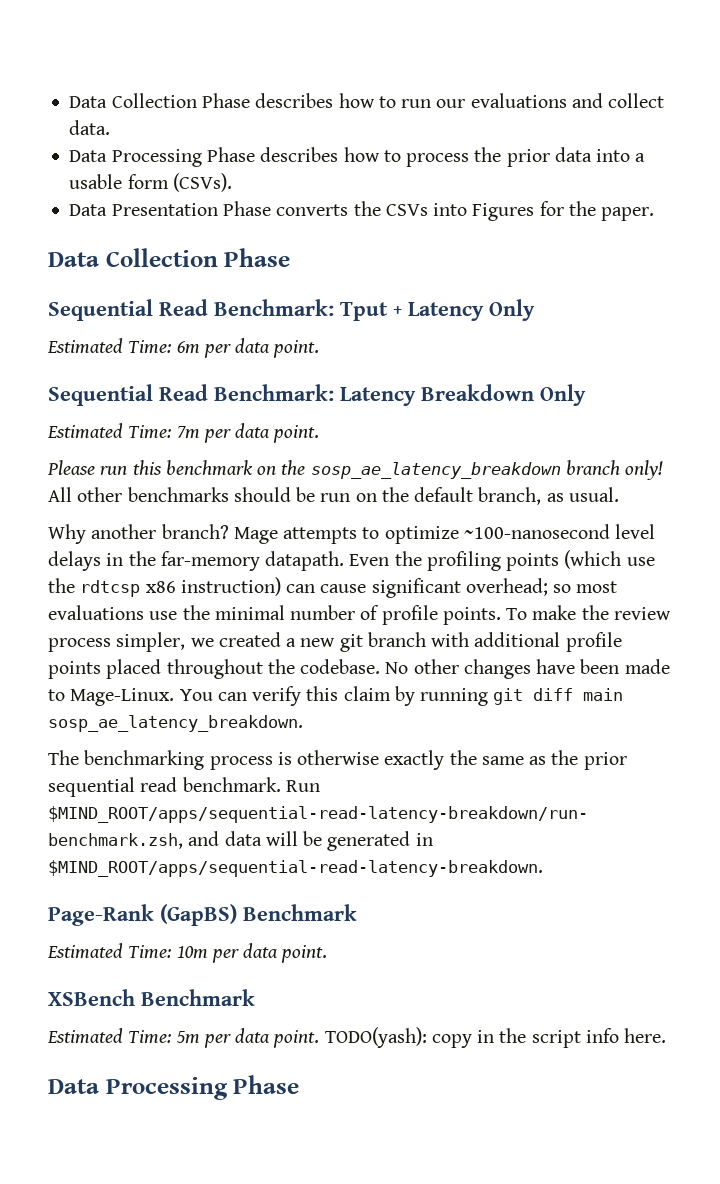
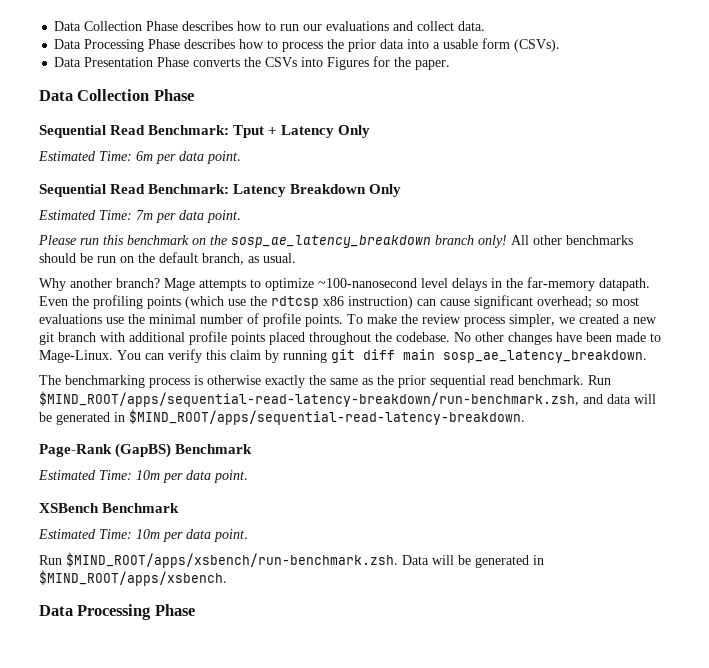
[175,1027,667,1048] 5m per data point. TODO(yash): copy in the script info here. -> [136,529,248,542] [39,552,544,568] [39,570,227,586] 10m per data point. // Run $MIND_ROOT/apps/xsbench/run-benchmark.zsh. Data will be generated in $MIND_ROOT/apps/xsbench.

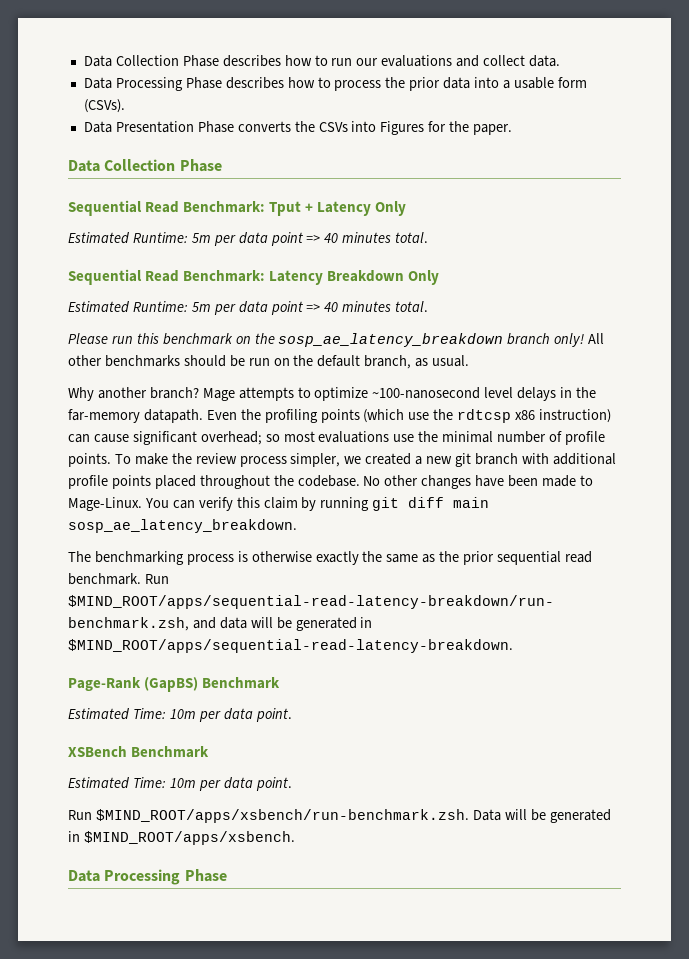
[99,151,241,164] Time: 6m per data point. -> [132,232,429,246] Runtime: 5m per data point => 40 minutes total.
[99,210,241,223] Time: 7m per data point. -> [132,301,429,315] Runtime: 5m per data point => 40 minutes total.

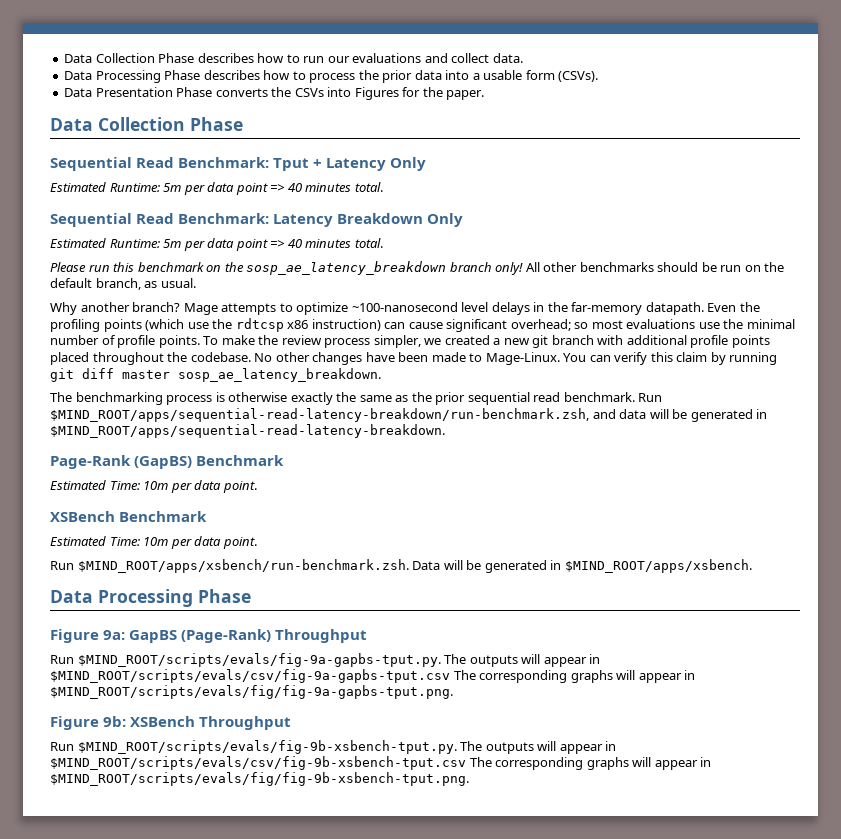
[453,497,490,508] main -> [122,370,170,379] master
(227, 875) none -> [50,629,368,643] [50,653,601,667] [50,669,696,683] [50,685,453,699] [50,716,292,730] [50,740,617,754] [50,756,712,770] [50,772,469,786] // Figure 9a: GapBS (Page-Rank) Throughput // Run $MIND_ROOT/scripts/evals/fig-9a-gapbs-tput.py. The outputs will appear in $MIND_ROOT/scripts/evals/csv/fig-9a-gapbs-tput.csv The corresponding graphs will appear in $MIND_ROOT/scripts/evals/fig/fig-9a-gapbs-tput.png. // Figure 9b: XSBench Throughput // Run $MIND_ROOT/scripts/evals/fig-9b-xsbench-tput.py. The outputs will appear in $MIND_ROOT/scripts/evals/csv/fig-9b-xsbench-tput.csv The corresponding graphs will appear in $MIND_ROOT/scripts/evals/fig/fig-9b-xsbench-tput.png.

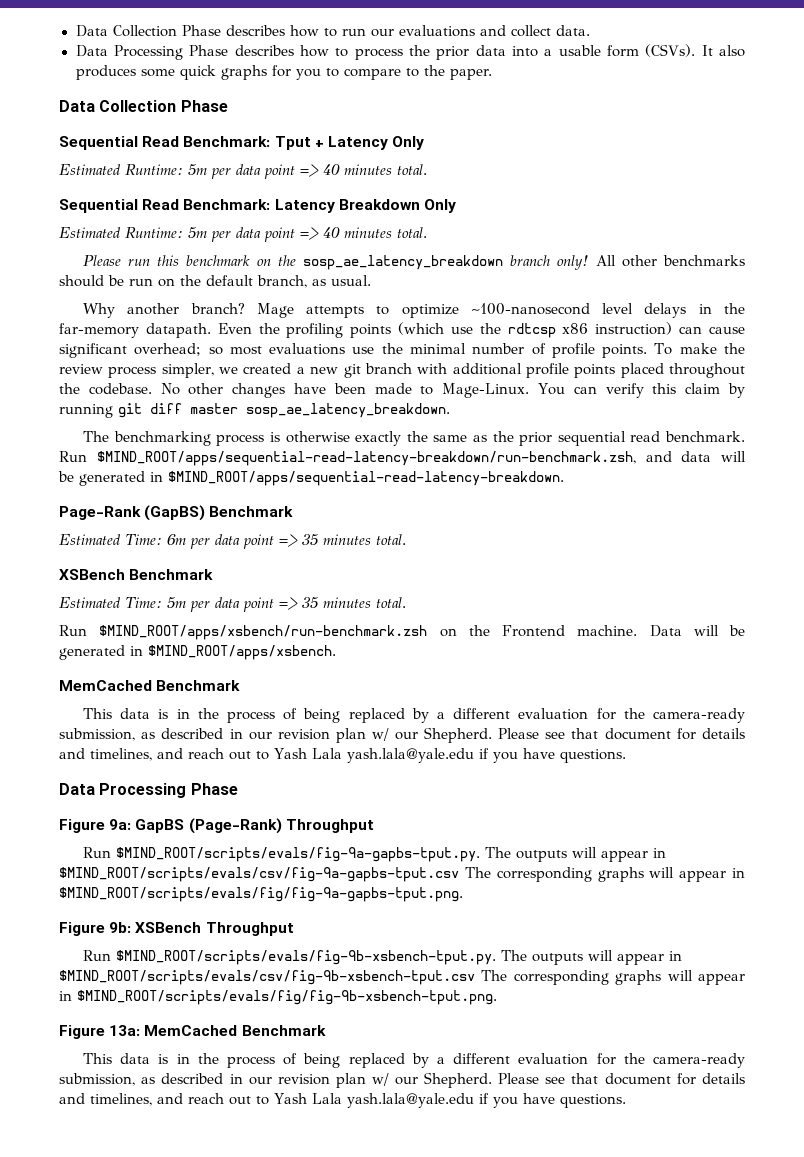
[64,87,421,100] // Data Presentation Phase converts the CSVs into Figures for -> [701,45,745,57] [75,65,419,80] It also produces some quick graphs for you to compare to
[143,480,257,493] 10m per data point. -> [167,534,406,549] 6m per data point => 35 minutes total.
[143,536,257,549] [50,559,409,573] 10m per data point. // Run $MIND_ROOT/apps/xsbench/run-benchmark.zsh. -> [167,597,406,612] [59,625,638,640] 5m per data point => 35 minutes total. // Run $MIND_ROOT/apps/xsbench/run-benchmark.zsh on the Frontend machine.
(752, 566) none -> [59,680,241,691] [83,708,745,723] [59,727,746,743] [59,748,626,763] // MemCached Benchmark // This data is in the process of being replaced by a different evaluation for the camera-ready submission, as described in our revision plan w/ our Shepherd. Please see that document for details and timelines, and reach out to Yash Lala yash.lala@yale.edu if you have questions.
(469, 779) none -> [59,1025,326,1039] [83,1053,745,1068] [59,1072,746,1088] [59,1093,626,1108] // Figure 13a: MemCached Benchmark // This data is in the process of being replaced by a different evaluation for the camera-ready submission, as described in our revision plan w/ our Shepherd. Please see that document for details and timelines, and reach out to Yash Lala yash.lala@yale.edu if you have questions.

